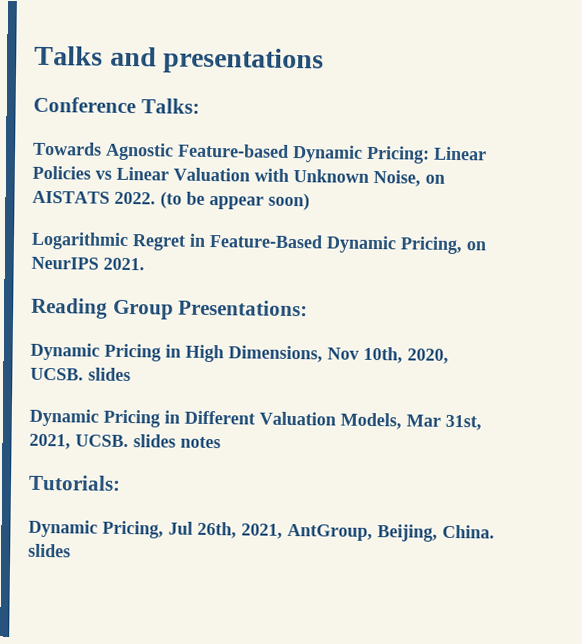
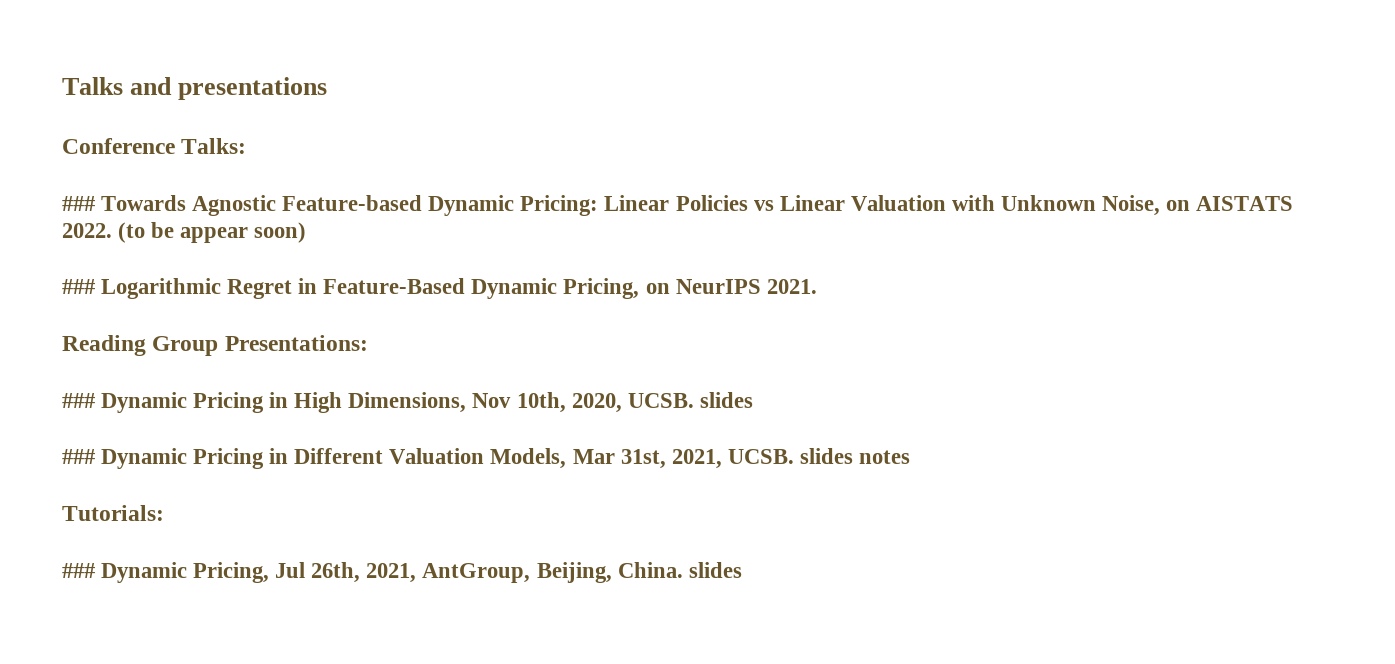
(200, 106) none -> [62,196,95,211] ###
(310, 201) none -> [62,279,95,294] ###
(309, 308) none -> [62,393,95,408] ###
(131, 374) none -> [62,449,95,464] ###
(121, 482) none -> [62,563,95,578] ###

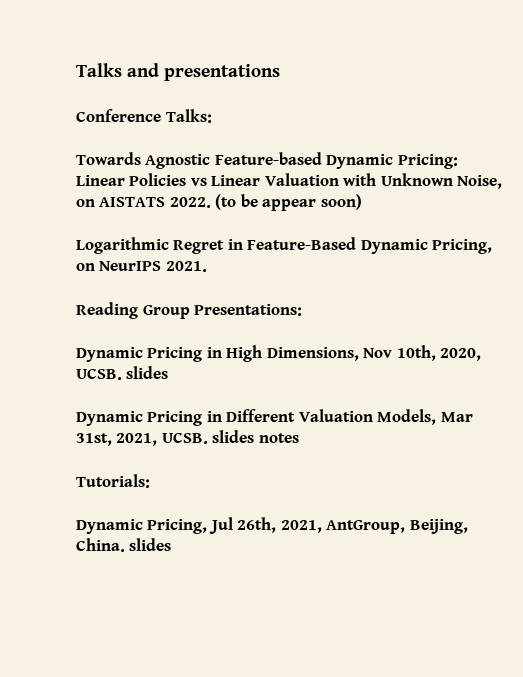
[62,196,95,211] ### -> (212, 116) none
[62,279,95,294] ### -> (362, 202) none
[62,393,95,408] ### -> (303, 310) none
[62,449,95,464] ### -> (169, 372) none
[62,563,95,578] ### -> (150, 481) none

